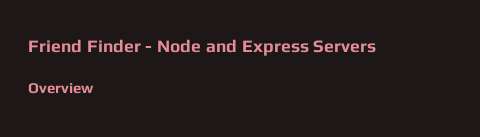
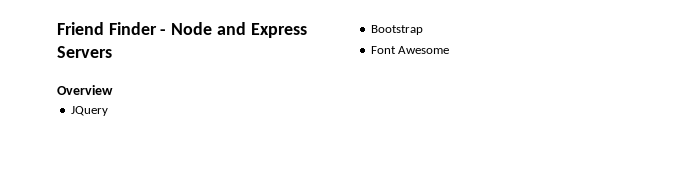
(94, 88) none -> [70,106,108,116] [370,25,423,35] [370,46,450,54] // JQuery // Bootstrap // Font Awesome

